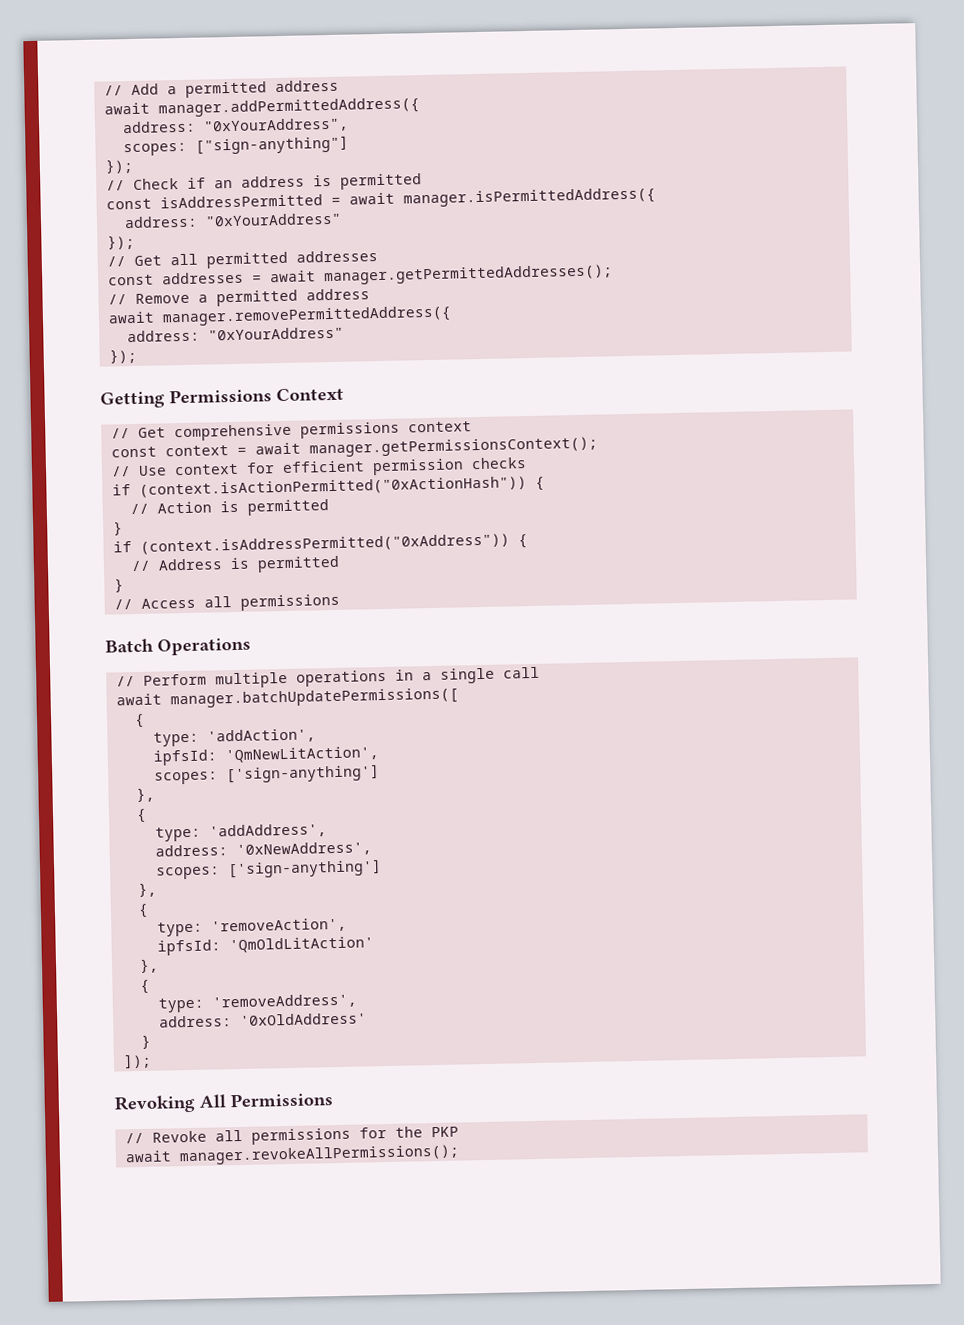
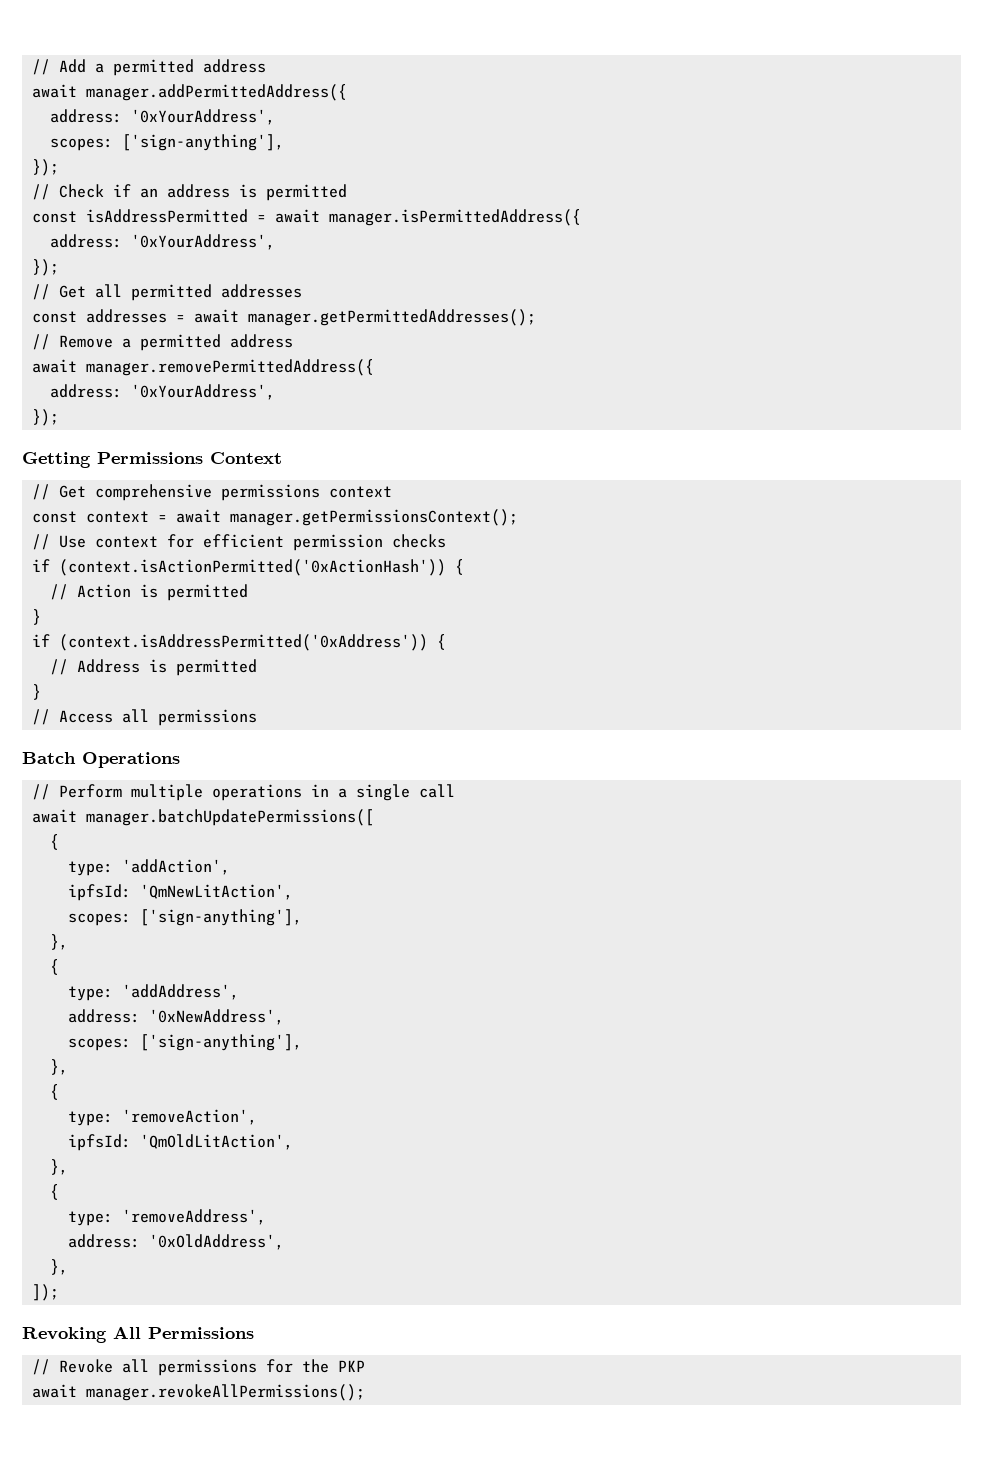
[202,117,349,134] [122,135,349,157] "0xYourAddress", // scopes: ["sign-anything"] -> [130,109,275,125] [49,134,284,151] '0xYourAddress', // scopes: ['sign-anything'],
[204,212,342,227] "0xYourAddress" -> [130,234,275,250] '0xYourAddress',
[207,326,344,341] "0xYourAddress" -> [130,384,275,400] '0xYourAddress',
[138,476,527,498] (context.isActionPermitted("0xActionHash")) -> [58,559,446,576] (context.isActionPermitted('0xActionHash'))
[139,533,510,555] (context.isAddressPermitted("0xAddress")) -> [58,634,428,651] (context.isAddressPermitted('0xAddress'))
[225,764,380,784] ['sign-anything'] -> [139,909,302,926] ['sign-anything'],
[226,859,382,879] ['sign-anything'] -> [139,1034,302,1051] ['sign-anything'],
[228,936,374,954] 'QmOldLitAction' -> [139,1134,293,1150] 'QmOldLitAction',
[239,1012,367,1026] [140,1034,151,1049] '0xOldAddress' // } -> [148,1234,284,1250] [49,1259,68,1275] '0xOldAddress', // },

